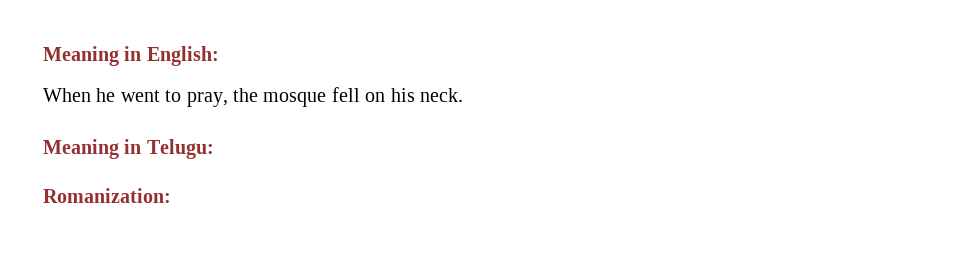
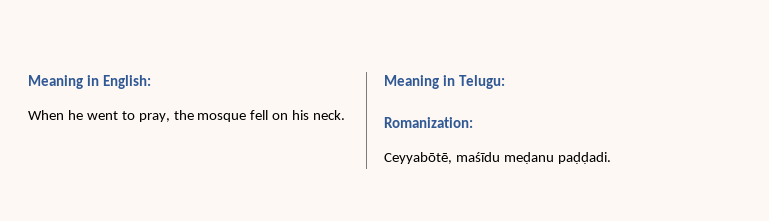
(171, 195) none -> [384,152,611,164] // Ceyyabōtē, maśīdu meḍanu paḍḍadi.

